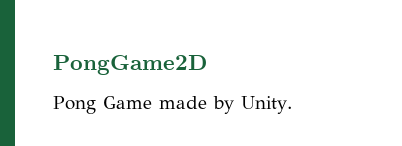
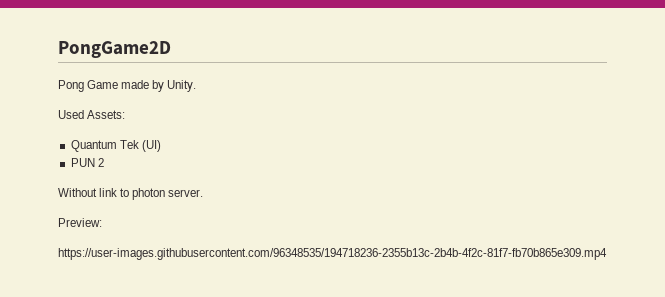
(292, 105) none -> [58,110,126,119] [70,140,161,152] [70,158,104,167] [58,188,204,200] [58,218,102,227] [58,248,607,260] // Used Assets: // Quantum Tek (UI) // PUN 2 // Without link to photon server. // Preview: // https://user-images.githubusercontent.com/96348535/194718236-2355b13c-2b4b-4f2c-81f7-fb70b865e309.mp4

